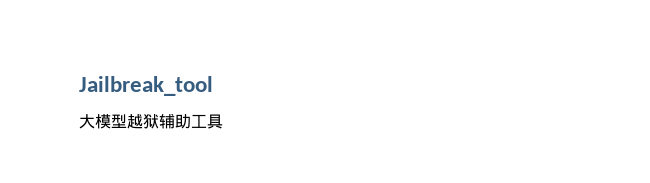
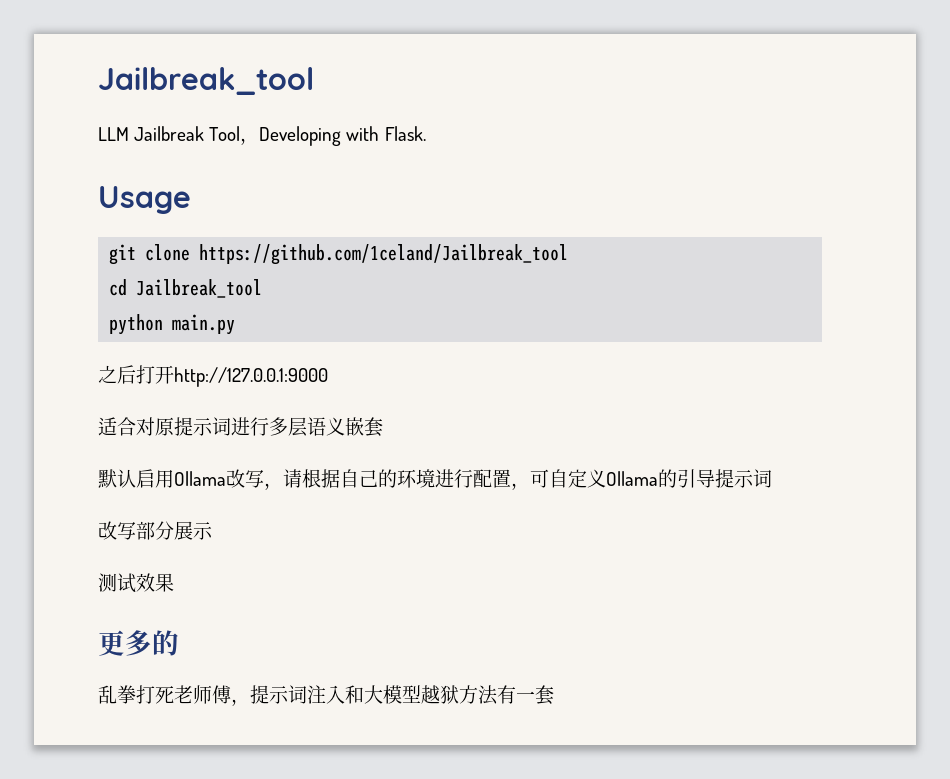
[79,76,213,96] [79,113,223,129] Jailbreak_tool // 大模型越狱辅助工具 -> [98,67,314,95] [98,126,426,146] [98,186,191,214] [109,244,569,265] [109,279,263,298] [109,314,236,335] [98,365,328,387] [98,417,383,437] [98,469,772,490] [98,521,213,540] [98,573,174,593] [98,630,179,656] [98,685,554,706] Jailbreak_tool // LLM Jailbreak Tool，Developing with Flask. // Usage // git clone https://github.com/1celand/Jailbreak_tool // cd Jailbreak_tool // python main.py // 之后打开http://127.0.0.1:9000 // 适合对原提示词进行多层语义嵌套 // 默认启用Ollama改写，请根据自己的环境进行配置，可自定义Ollama的引导提示词 // 改写部分展示 // 测试效果 // 更多的 // 乱拳打死老师傅，提示词注入和大模型越狱方法有一套

